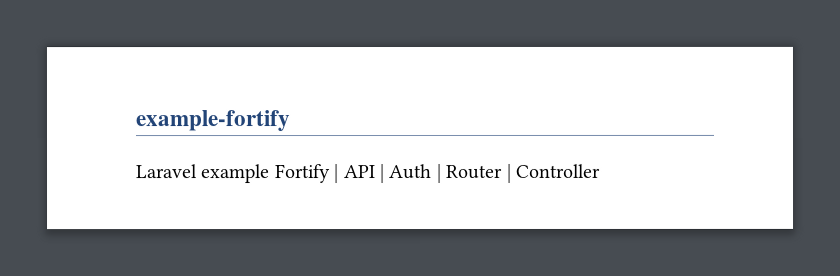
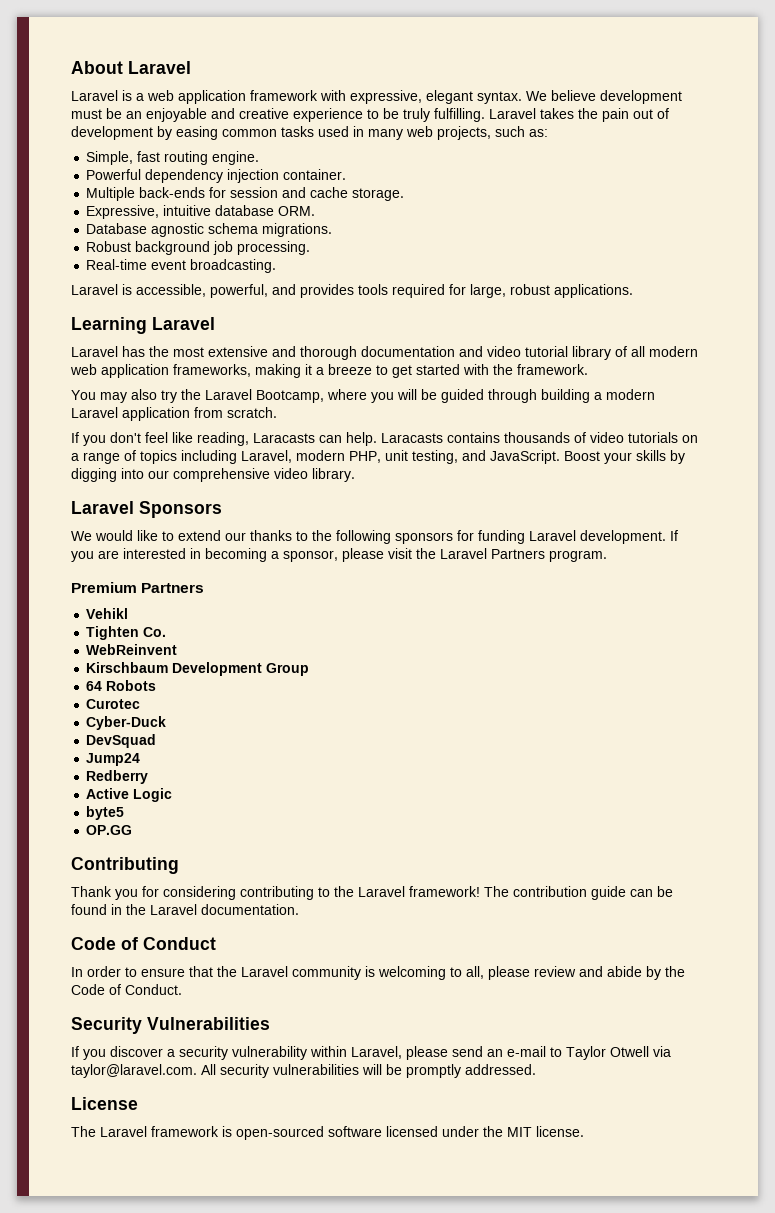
[135,110,290,132] [136,163,601,184] example-fortify // Laravel example Fortify | API | Auth | Router | Controller -> [71,61,191,74] [71,90,682,104] [71,108,669,122] [71,126,548,140] [86,151,260,165] [86,169,347,183] [86,187,405,201] [86,205,316,219] [86,223,333,237] [86,241,311,255] [86,259,277,273] [71,284,633,298] [71,317,215,334] [71,346,698,360] [70,364,588,378] [71,389,655,403] [71,407,277,421] [71,432,698,446] [71,450,685,464] [71,468,355,482] [71,501,222,518] [71,530,678,544] [71,548,607,562] [71,582,205,593] [86,608,129,619] [86,626,167,640] [86,644,178,655] [86,662,310,676] [86,680,157,691] [86,699,141,709] [86,716,167,730] [86,734,157,748] [86,753,141,766] [86,770,149,784] [86,788,173,802] [86,806,125,820] [86,825,133,835] [71,857,179,874] [71,886,673,900] [71,904,299,915] [71,937,216,950] [71,966,685,980] [71,984,182,995] [71,1017,270,1034] [71,1046,671,1060] [71,1064,536,1078] [71,1097,138,1110] [71,1126,584,1140] About Laravel // Laravel is a web application framework with expressive, elegant syntax. We believe development must be an enjoyable and creative experience to be truly fulfilling. Laravel takes the pain out of development by easing common tasks used in many web projects, such as: // Simple, fast routing engine. // Powerful dependency injection container. // Multiple back-ends for session and cache storage. // Expressive, intuitive database ORM. // Database agnostic schema migrations. // Robust background job processing. // Real-time event broadcasting. // Laravel is accessible, powerful, and provides tools required for large, robust applications. // Learning Laravel // Laravel has the most extensive and thorough documentation and video tutorial library of all modern web application frameworks, making it a breeze to get started with the framework. // You may also try the Laravel Bootcamp, where you will be guided through building a modern Laravel application from scratch. // If you don't feel like reading, Laracasts can help. Laracasts contains thousands of video tutorials on a range of topics including Laravel, modern PHP, unit testing, and JavaScript. Boost your skills by digging into our comprehensive video library. // Laravel Sponsors // We would like to extend our thanks to the following sponsors for funding Laravel development. If you are interested in becoming a sponsor, please visit the Laravel Partners program. // Premium Partners // Vehikl // Tighten Co. // WebReinvent // Kirschbaum Development Group // 64 Robots // Curotec // Cyber-Duck // DevSquad // Jump24 // Redberry // Active Logic // byte5 // OP.GG // Contributing // Thank you for considering contributing to the Laravel framework! The contribution guide can be found in the Laravel documentation. // Code of Conduct // In order to ensure that the Laravel community is welcoming to all, please review and abide by the Code of Conduct. // Security Vulnerabilities // If you discover a security vulnerability within Laravel, please send an e-mail to Taylor Otwell via taylor@laravel.com. All security vulnerabilities will be promptly addressed. // License // The Laravel framework is open-sourced software licensed under the MIT license.

